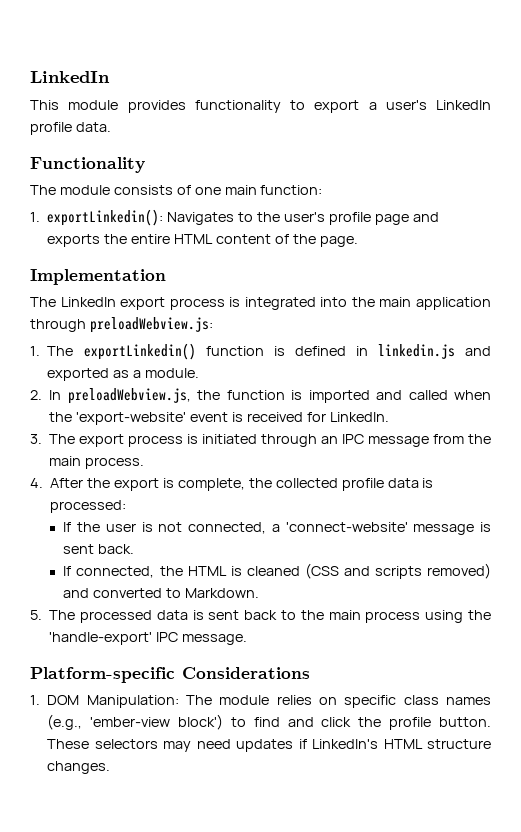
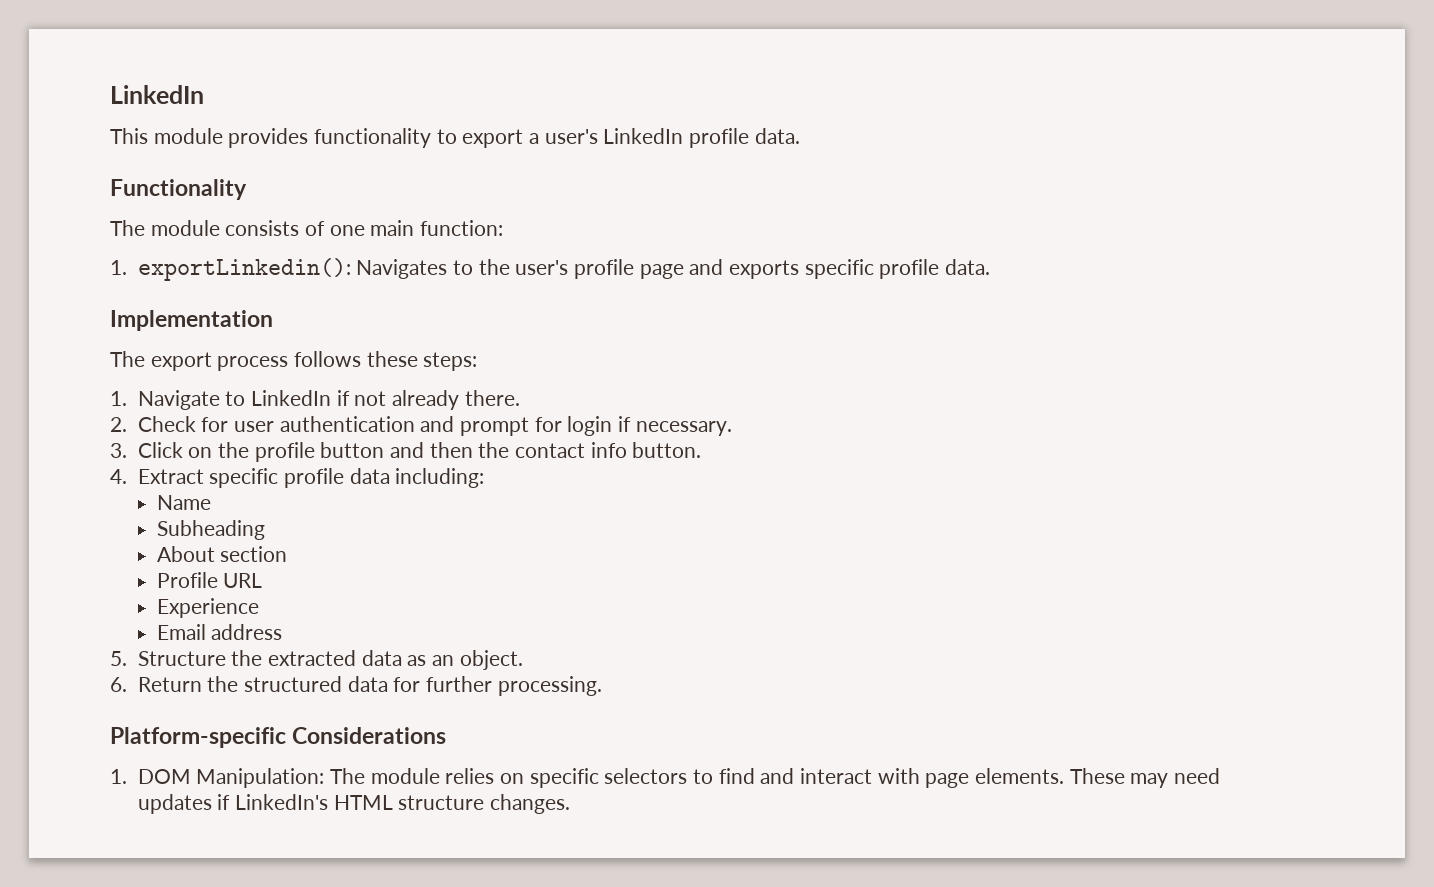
[104,234,358,247] the entire HTML content of the page. -> [804,259,990,279] specific profile data.
[60,297,491,310] [30,317,213,333] [30,343,491,360] [47,368,200,381] [30,388,491,404] [49,412,389,425] [30,434,492,447] [49,456,145,469] [30,478,434,491] [50,500,127,513] [63,522,491,535] [63,544,135,554] [63,563,491,579] [63,588,260,598] [30,610,492,623] [49,632,248,645] LinkedIn export process is integrated into the main application through preloadWebview.js: // 1. The exportLinkedin() function is defined in linkedin.js and exported as a module. // 2. In preloadWebview.js, the function is imported and called when the 'export-website' event is received for LinkedIn. // 3. The export process is initiated through an IPC message from the main process. // 4. After the export is complete, the collected profile data is processed: // If the user is not connected, a 'connect-website' message is sent back. // If connected, the HTML is cleaned (CSS and scripts removed) and converted to Markdown. // 5. The processed data is sent back to the main process using the 'handle-export' IPC message. -> [150,351,478,371] [110,390,520,410] [110,416,732,436] [110,442,702,462] [110,468,485,488] [156,495,211,510] [156,520,265,540] [156,546,288,562] [156,572,263,588] [156,598,259,618] [156,624,283,640] [110,650,523,670] [110,676,602,696] export process follows these steps: // 1. Navigate to LinkedIn if not already there. // 2. Check for user authentication and prompt for login if necessary. // 3. Click on the profile button and then the contact info button. // 4. Extract specific profile data including: // Name // Subheading // About section // Profile URL // Experience // Email address // 5. Structure the extracted data as an object. // 6. Return the structured data for further processing.
[403,695,491,705] [47,714,492,730] [47,739,158,749] class names (e.g., 'ember-view block') to find and click the profile button. These selectors -> [604,768,1125,788] selectors to find and interact with page elements. These

